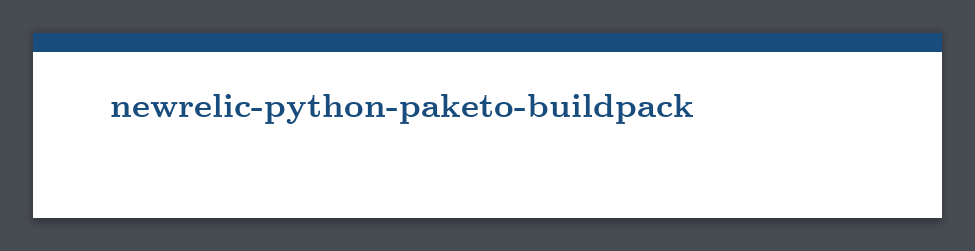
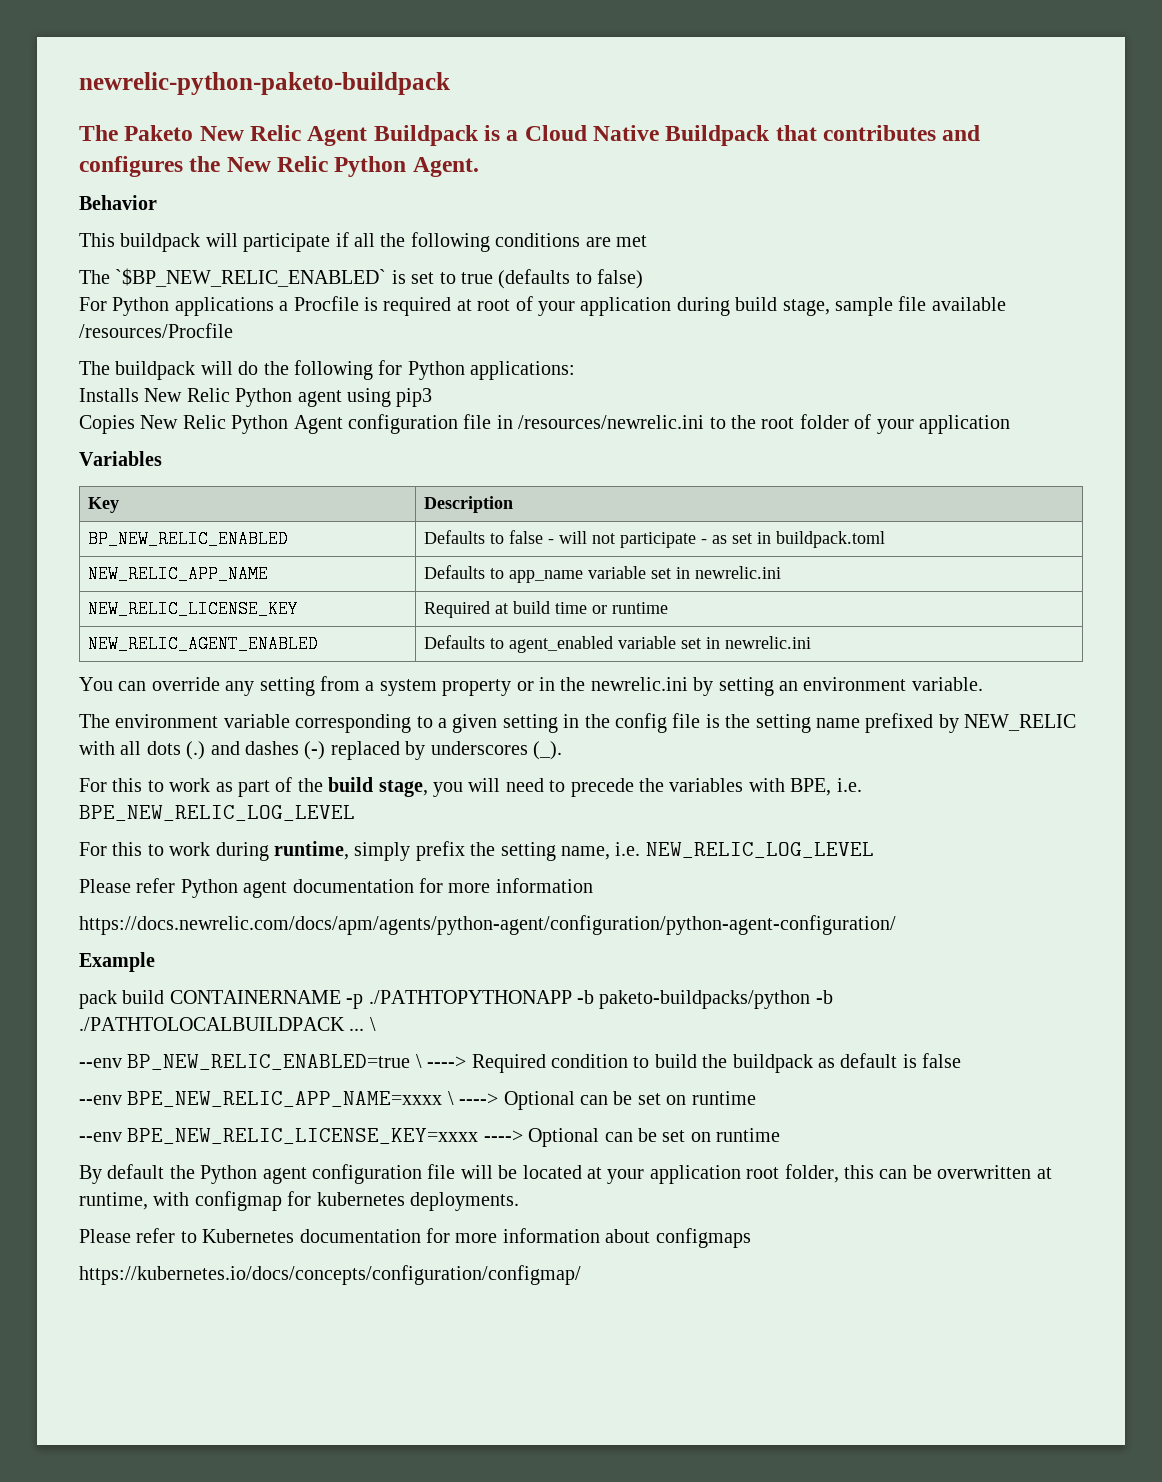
(694, 109) none -> [79,125,981,146] [79,156,479,177] [79,195,157,210] [79,232,647,252] [79,268,644,289] [79,296,1006,316] [79,323,233,338] [79,360,576,380] [79,388,433,407] [79,414,1010,434] [79,451,162,466] [88,497,120,513] [424,496,514,513] [88,530,289,548] [424,530,886,548] [88,565,269,583] [424,565,782,583] [88,600,299,618] [424,601,669,618] [88,635,319,653] [424,635,812,653] [79,676,983,696] [79,713,1077,733] [79,741,562,760] [79,777,862,797] [79,805,355,821] [79,841,874,861] [79,878,593,898] [79,915,896,935] [79,952,155,972] [79,990,833,1009] [79,1017,376,1031] [79,1053,962,1073] [79,1091,756,1110] [79,1128,781,1147] [79,1164,1052,1184] [79,1191,519,1211] [79,1228,751,1248] [79,1265,581,1285] // The Paketo New Relic Agent Buildpack is a Cloud Native Buildpack that contributes and configures the New Relic Python Agent. // Behavior // This buildpack will participate if all the following conditions are met // The `$BP_NEW_RELIC_ENABLED` is set to true (defaults to false) // For Python applications a Procfile is required at root of your application during build stage, sample file available /resources/Procfile // The buildpack will do the following for Python applications: // Installs New Relic Python agent using pip3 // Copies New Relic Python Agent configuration file in /resources/newrelic.ini to the root folder of your application // Variables // Key | Description // BP_NEW_RELIC_ENABLED | Defaults to false - will not participate - as set in buildpack.toml // NEW_RELIC_APP_NAME | Defaults to app_name variable set in newrelic.ini // NEW_RELIC_LICENSE_KEY | Required at build time or runtime // NEW_RELIC_AGENT_ENABLED | Defaults to agent_enabled variable set in newrelic.ini // You can override any setting from a system property or in the newrelic.ini by setting an environment variable. // The environment variable corresponding to a given setting in the config file is the setting name prefixed by NEW_RELIC with all dots (.) and dashes (-) replaced by underscores (_). // For this to work as part of the build stage, you will need to precede the variables with BPE, i.e. BPE_NEW_RELIC_LOG_LEVEL // For this to work during runtime, simply prefix the setting name, i.e. NEW_RELIC_LOG_LEVEL // Please refer Python agent documentation for more information // https://docs.newrelic.com/docs/apm/agents/python-agent/configuration/python-agent-configuration/ // Example // pack build CONTAINERNAME -p ./PATHTOPYTHONAPP -b paketo-buildpacks/python -b ./PATHTOLOCALBUILDPACK ... \ // --env BP_NEW_RELIC_ENABLED=true \ ----> Required condition to build the buildpack as default is false // --env BPE_NEW_RELIC_APP_NAME=xxxx \ ----> Optional can be set on runtime // --env BPE_NEW_RELIC_LICENSE_KEY=xxxx ----> Optional can be set on runtime // By default the Python agent configuration file will be located at your application root folder, this can be overwritten at runtime, with configmap for kubernetes deployments. // Please refer to Kubernetes documentation for more information about configmaps // https://kubernetes.io/docs/concepts/configuration/configmap/

